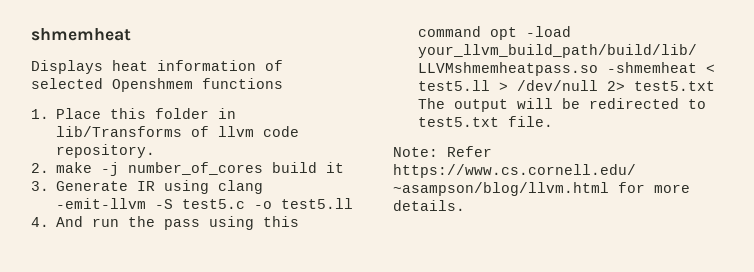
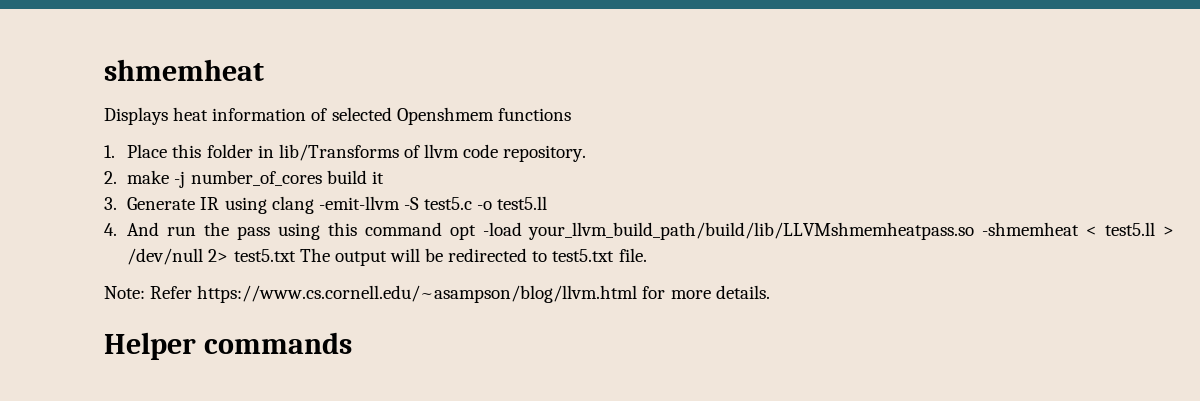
(465, 205) none -> [104,332,352,360] // Helper commands

